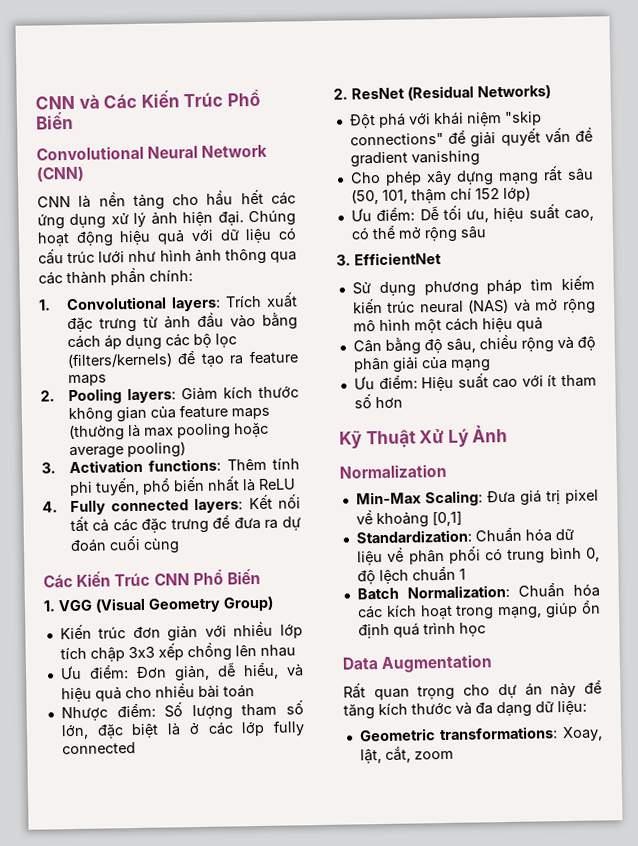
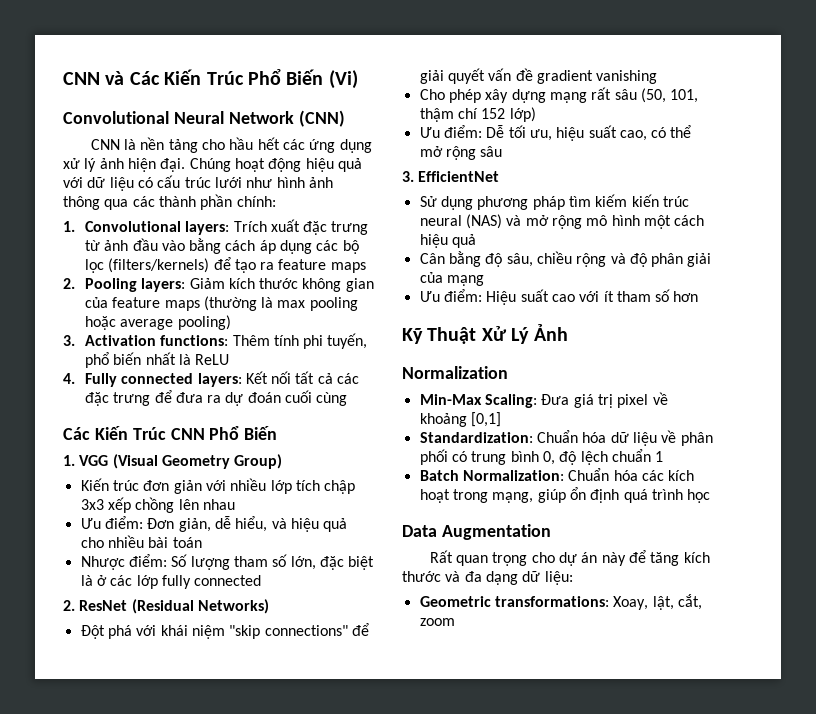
(74, 120) none -> [328,70,358,89] (Vi)

